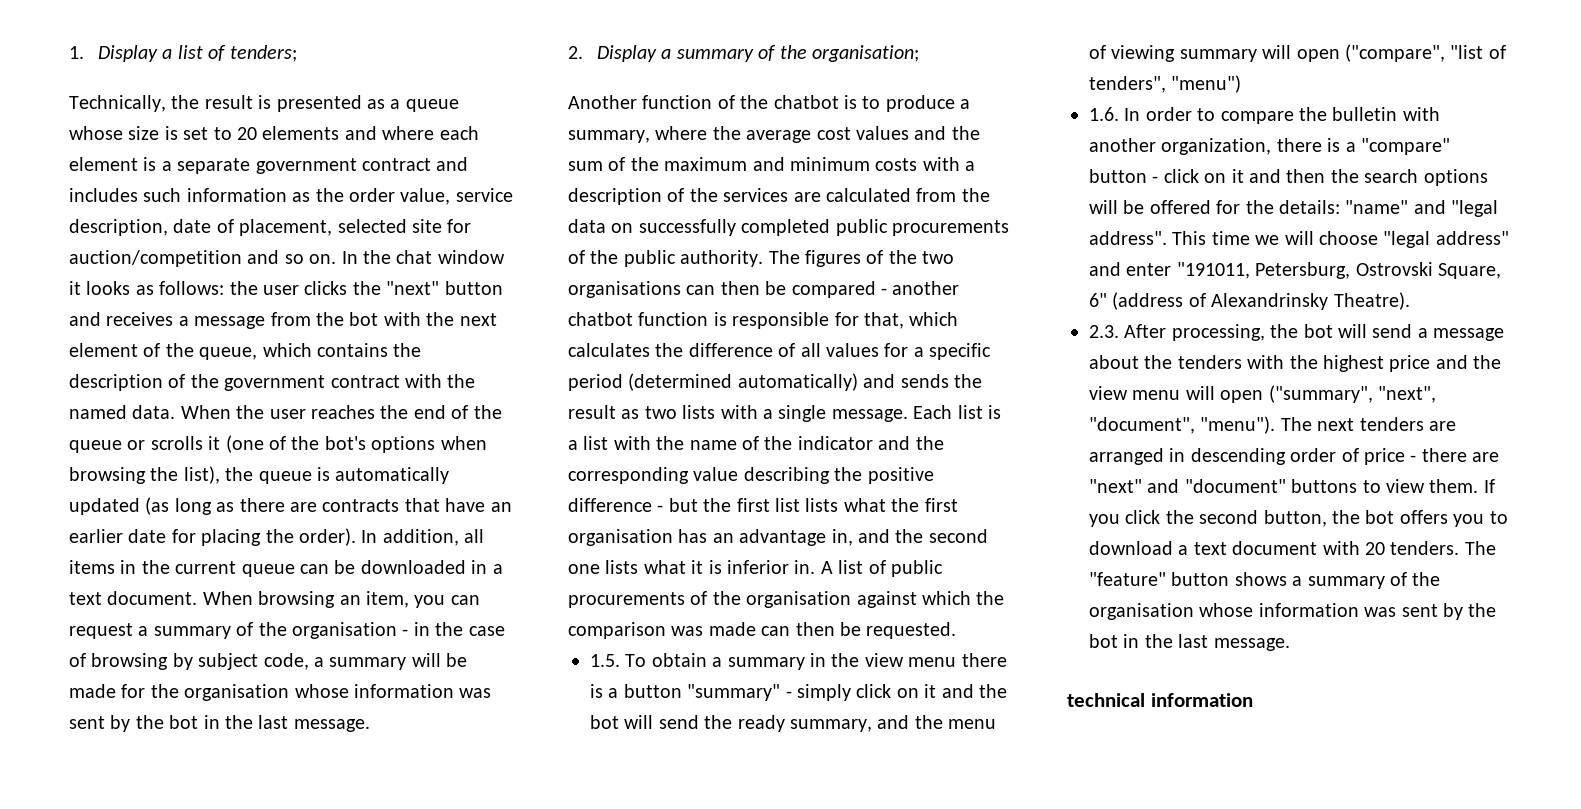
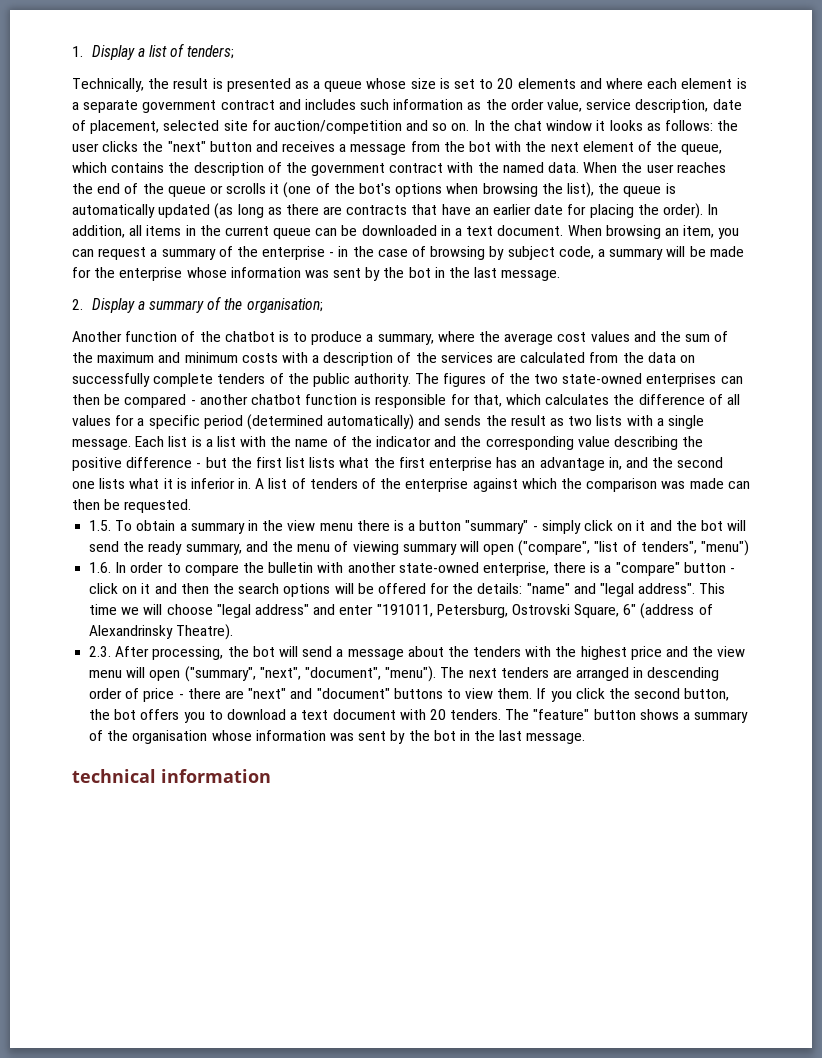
[292,622,397,639] organisation -> [262,246,326,260] enterprise
[184,684,290,701] organisation -> [119,267,183,281] enterprise
[741,219,1009,236] completed public procurements -> [153,373,266,387] complete tenders
[568,281,681,298] organisations -> [562,373,717,387] state-owned enterprises
[568,529,673,546] organisation -> [429,457,493,471] enterprise
[891,560,943,577] [568,591,852,608] public procurements of the organisation -> [309,478,469,492] tenders of the enterprise
[1161,138,1272,155] organization, -> [398,562,549,576] state-owned enterprise,

